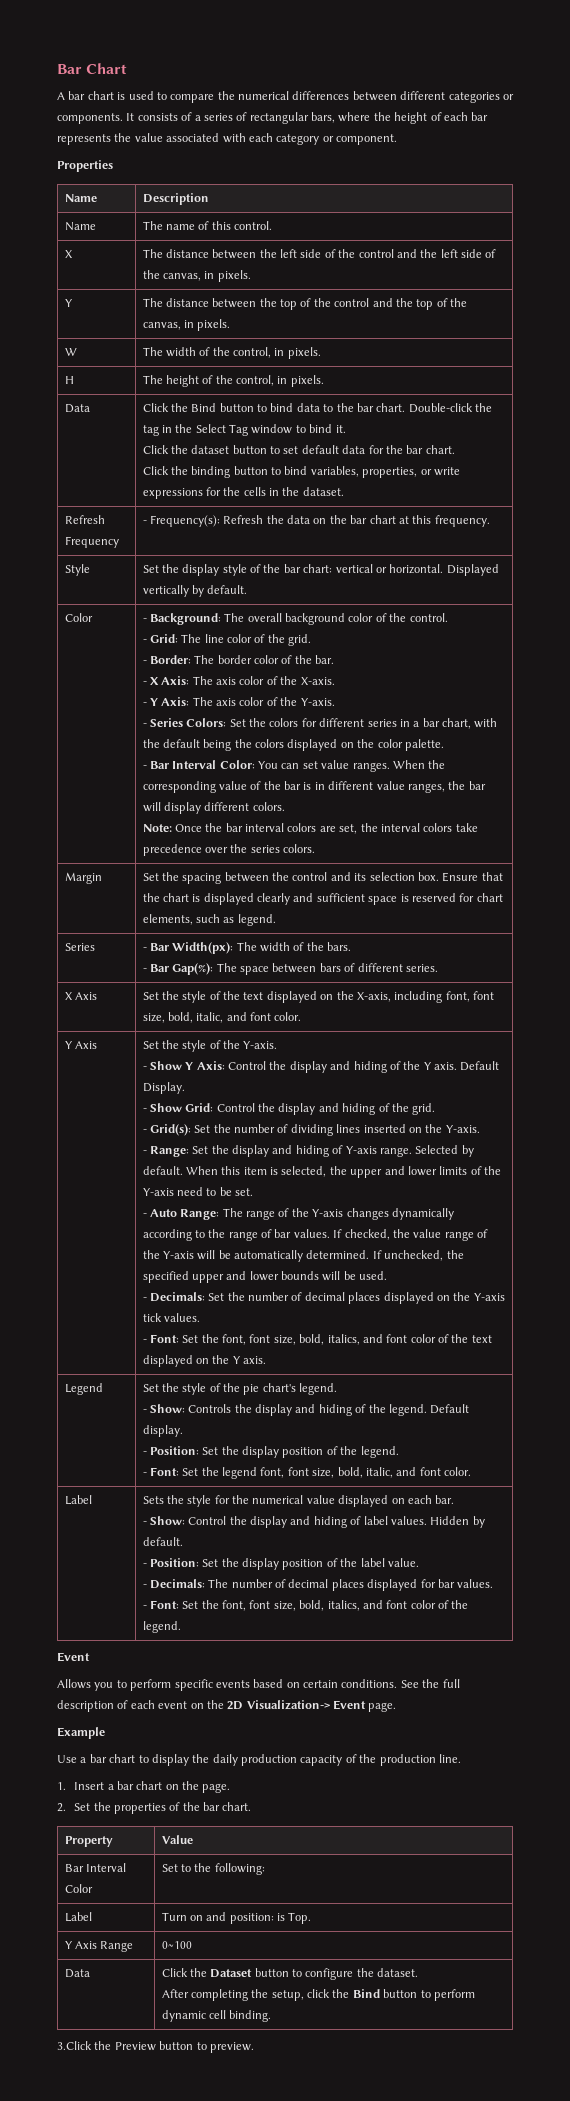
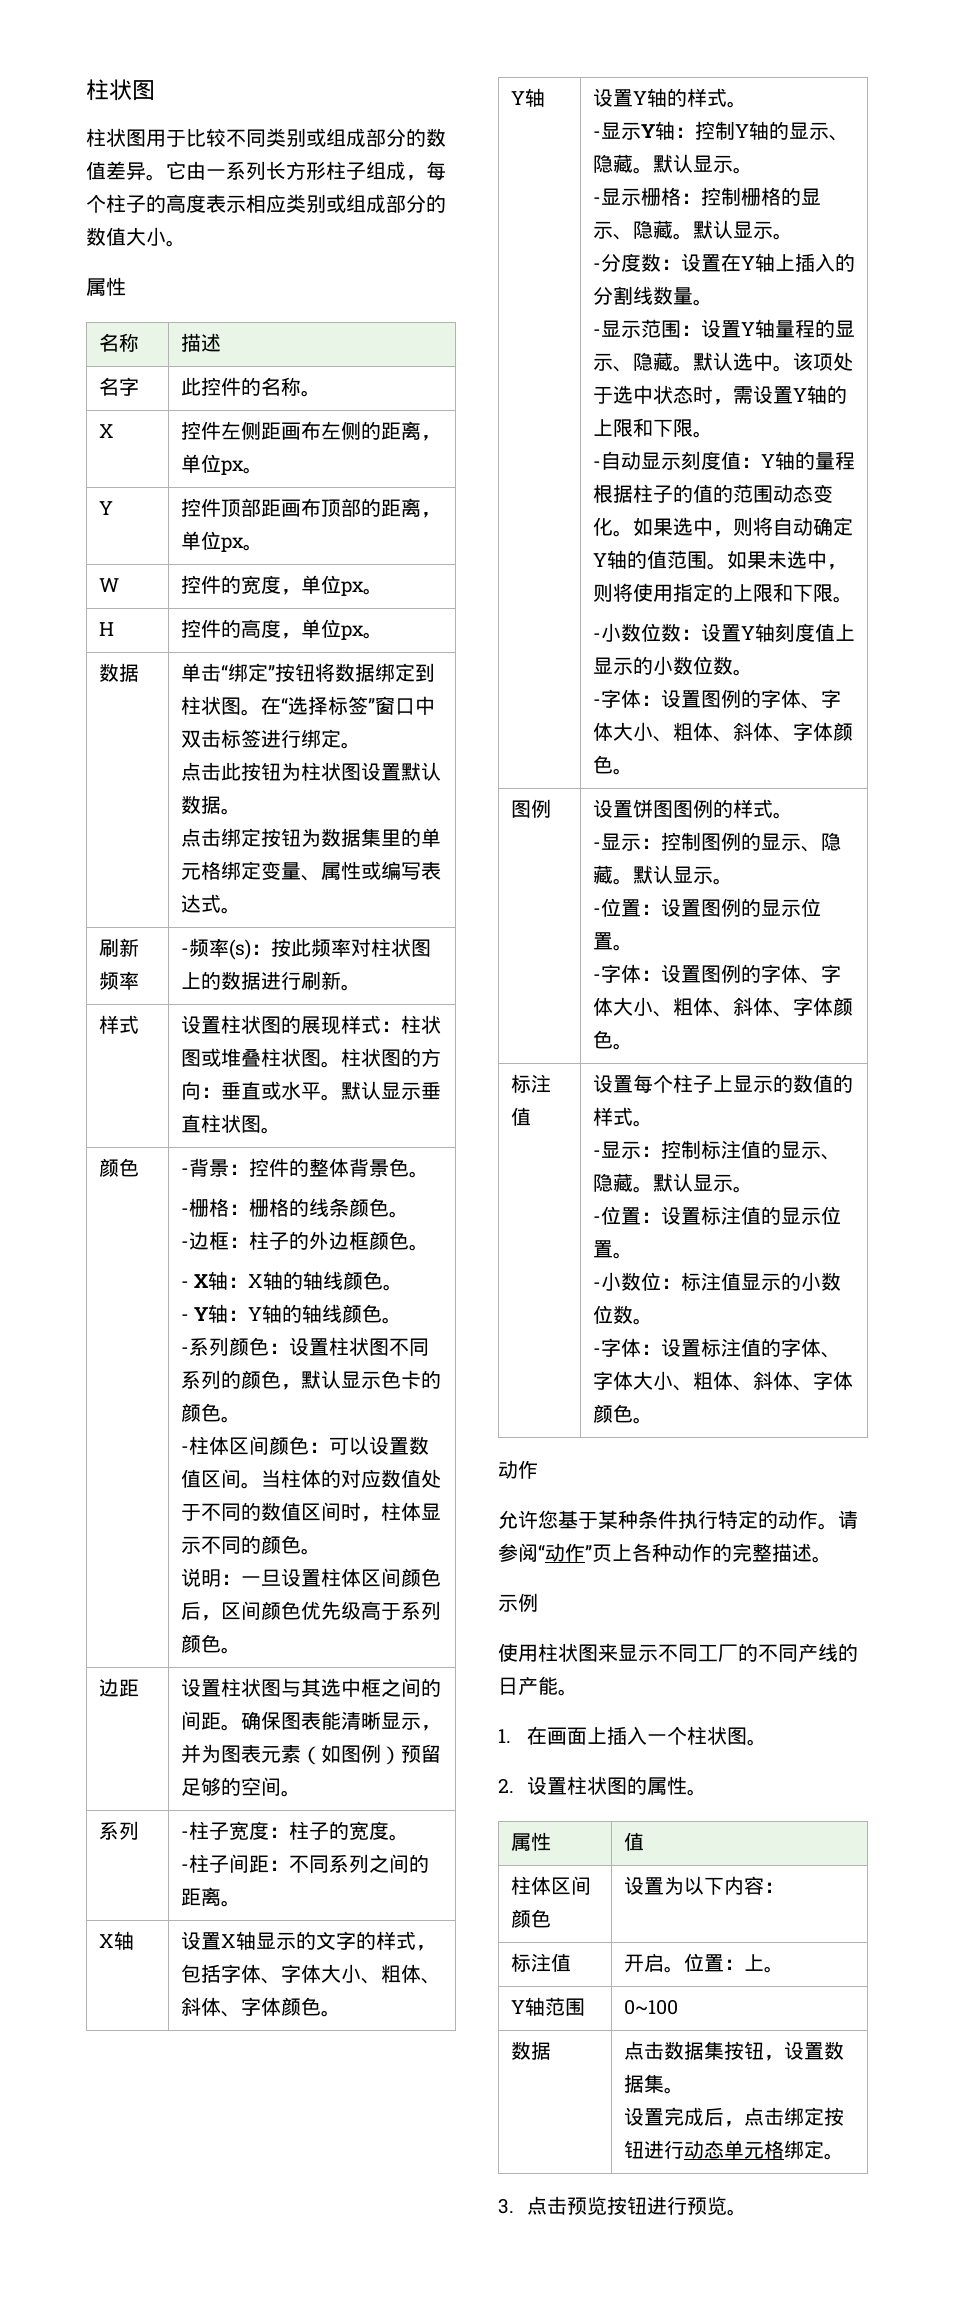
[57,63,128,74] [57,91,514,103] [57,112,489,124] [57,133,397,145] [57,160,113,172] [64,194,97,202] [142,193,209,205] [64,222,96,231] [142,221,273,230] [64,250,73,258] [142,249,497,259] [142,270,251,282] [64,299,73,307] [142,298,468,310] [142,319,231,331] [64,348,77,356] [142,347,321,359] [64,376,74,384] [142,375,324,387] [64,404,90,413] [142,403,493,413] [142,424,346,436] [142,445,455,454] [142,466,460,478] [142,487,344,499] [64,515,105,524] [64,536,119,548] [142,515,490,527] [64,564,90,576] [142,564,499,576] [142,585,248,597] [64,613,93,622] [142,613,448,625] [142,634,312,646] [142,655,335,664] [142,676,335,685] [142,697,335,706] [142,718,498,729] [142,739,444,751] [142,760,446,772] [142,781,486,793] [142,802,285,814] [142,823,478,834] [142,844,316,856] [64,872,102,884] [142,872,503,884] [142,893,503,905] [142,914,276,926] [64,943,95,951] [142,942,352,954] [142,963,438,975] [64,992,97,1000] [142,991,495,1003] [142,1012,302,1023] [64,1041,97,1049] [142,1040,278,1052] [142,1061,500,1073] [142,1082,185,1094] [142,1103,436,1115] [142,1124,480,1136] [142,1145,474,1157] [142,1166,502,1178] [142,1187,254,1196] [142,1208,454,1220] [142,1229,489,1241] [142,1250,464,1262] [142,1271,388,1283] [142,1292,505,1304] [142,1313,200,1322] [142,1334,492,1345] [142,1355,267,1367] [64,1383,103,1395] [142,1383,338,1395] [142,1404,470,1416] [142,1425,183,1437] [142,1446,399,1458] [142,1467,472,1479] [64,1495,92,1505] [142,1495,455,1507] [142,1516,485,1528] [142,1537,183,1546] [142,1558,419,1570] [142,1579,494,1591] [142,1600,469,1611] [142,1621,181,1633] [57,1652,90,1662] [57,1679,460,1691] [57,1700,397,1712] [57,1727,105,1739] [57,1754,461,1766] [57,1781,231,1793] [57,1802,252,1814] [64,1836,113,1847] [161,1835,193,1844] [64,1863,126,1872] [64,1884,93,1893] [161,1863,265,1875] [64,1912,92,1922] [161,1912,312,1924] [64,1941,134,1952] Bar Chart // A bar chart is used to compare the numerical differences between different categories or components. It consists of a series of rectangular bars, where the height of each bar represents the value associated with each category or component. // Properties // Name | Description // Name | The name of this control. // X | The distance between the left side of the control and the left side of the canvas, in pixels. // Y | The distance between the top of the control and the top of the canvas, in pixels. // W | The width of the control, in pixels. // H | The height of the control, in pixels. // Data | Click the Bind button to bind data to the bar chart. Double-click the tag in the Select Tag window to bind it. // Click the dataset button to set default data for the bar chart. // Click the binding button to bind variables, properties, or write expressions for the cells in the dataset. // Refresh Frequency | - Frequency(s): Refresh the data on the bar chart at this frequency. // Style | Set the display style of the bar chart: vertical or horizontal. Displayed vertically by default. // Color | - Background: The overall background color of the control. // - Grid: The line color of the grid. // - Border: The border color of the bar. // - X Axis: The axis color of the X-axis. // - Y Axis: The axis color of the Y-axis. // - Series Colors: Set the colors for different series in a bar chart, with the default being the colors displayed on the color palette. // - Bar Interval Color: You can set value ranges. When the corresponding value of the bar is in different value ranges, the bar will display different colors. // Note: Once the bar interval colors are set, the interval colors take precedence over the series colors. // Margin | Set the spacing between the control and its selection box. Ensure that the chart is displayed clearly and sufficient space is reserved for chart elements, such as legend. // Series | - Bar Width(px): The width of the bars. // - Bar Gap(%): The space between bars of different series. // X Axis | Set the style of the text displayed on the X-axis, including font, font size, bold, italic, and font color. // Y Axis | Set the style of the Y-axis. // - Show Y Axis: Control the display and hiding of the Y axis. Default Display. // - Show Grid: Control the display and hiding of the grid. // - Grid(s): Set the number of dividing lines inserted on the Y-axis. // - Range: Set the display and hiding of Y-axis range. Selected by default. When this item is selected, the upper and lower limits of the Y-axis need to be set. // - Auto Range: The range of the Y-axis changes dynamically according to the range of bar values. If checked, the value range of the Y-axis will be automatically determined. If unchecked, the specified upper and lower bounds will be used. // - Decimals: Set the number of decimal places displayed on the Y-axis tick values. // - Font: Set the font, font size, bold, italics, and font color of the text displayed on the Y axis. // Legend | Set the style of the pie chart's legend. // - Show: Controls the display and hiding of the legend. Default display. // - Position: Set the display position of the legend. // - Font: Set the legend font, font size, bold, italic, and font color. // Label | Sets the style for the numerical value displayed on each bar. // - Show: Control the display and hiding of label values. Hidden by default. // - Position: Set the display position of the label value. // - Decimals: The number of decimal places displayed for bar values. // - Font: Set the font, font size, bold, italics, and font color of the legend. // Event // Allows you to perform specific events based on certain conditions. See the full description of each event on the 2D Visualization-> Event page. // Example // Use a bar chart to display the daily production capacity of the production line. // 1. Insert a bar chart on the page. // 2. Set the properties of the bar chart. // Property | Value // Bar Interval Color | Set to the following: // Label | Turn on and position: is Top. // Y Axis Range -> [86,79,155,101] [86,128,446,147] [86,161,446,181] [86,194,446,213] [86,227,186,247] [86,277,126,296] [98,333,139,352] [180,333,221,352] [98,377,139,396] [180,377,321,397] [98,424,114,438] [180,421,441,441] [180,454,263,475] [98,501,113,515] [180,498,441,518] [180,531,263,552] [98,578,119,592] [180,575,383,596] [98,622,114,636] [180,619,383,640] [98,663,139,682] [180,663,435,682] [180,696,435,716] [180,729,361,749] [180,762,441,781] [180,795,241,815] [180,828,441,847] [180,861,441,881] [180,894,241,914] [98,938,139,957] [98,971,139,990] [180,938,431,960] [180,971,361,991] [98,1015,139,1034] [180,1015,441,1035] [180,1048,441,1068] [180,1081,441,1101] [180,1114,281,1134] [98,1158,139,1177] [180,1158,429,1178] [180,1198,409,1218] [180,1231,429,1251] [180,1271,404,1291] [180,1304,403,1324] [180,1337,429,1356] [180,1370,441,1390] [180,1403,241,1423] [180,1436,429,1455] [180,1469,441,1489] [180,1502,441,1522] [180,1535,321,1555] [180,1568,441,1587] [180,1601,441,1621] [180,1634,241,1654] [98,1678,139,1697] [180,1678,441,1697] [180,1711,441,1731] [180,1744,441,1765] [180,1777,301,1797] [98,1821,139,1840] [180,1821,409,1841] [180,1854,429,1873] [180,1887,241,1907] [98,1931,134,1950] [180,1931,436,1951] [180,1964,441,1984] [180,1997,341,2017] [510,88,545,107] [592,88,747,108] [592,121,849,141] [592,154,753,174] [592,187,821,206] [592,220,793,240] [592,253,855,272] [592,286,713,306] [592,319,855,338] [592,352,853,372] [592,385,847,405] [592,418,713,438] [592,451,855,470] [592,484,833,503] [592,517,853,537] [592,550,847,570] [592,583,853,603] [592,623,855,642] [592,656,753,676] [592,689,841,709] [592,722,853,742] [592,755,633,775] [510,799,551,818] [592,799,793,819] [592,832,841,852] [592,865,733,885] [592,898,821,917] [592,932,633,951] [592,964,841,984] [592,997,853,1017] [592,1030,633,1050] [510,1074,551,1093] [510,1107,531,1126] [592,1074,853,1093] [592,1107,653,1127] [592,1140,841,1160] [592,1173,753,1193] [592,1206,841,1225] [592,1240,633,1259] [592,1272,841,1291] [592,1305,653,1325] [592,1338,841,1358] [592,1371,853,1391] [592,1404,653,1424] [498,1460,538,1479] [498,1510,858,1530] [498,1543,832,1563] [498,1593,538,1612] [498,1643,858,1662] [498,1676,578,1696] [498,1726,767,1746] [498,1776,707,1796] [510,1832,551,1851] [623,1832,644,1851] [510,1876,591,1895] [510,1909,551,1928] [623,1876,784,1895] [510,1953,571,1972] [623,1953,784,1973] [510,1997,585,2016] 柱状图 // 柱状图用于比较不同类别或组成部分的数值差异。它由一系列长方形柱子组成，每个柱子的高度表示相应类别或组成部分的数值大小。 // 属性 // 名称 | 描述 // 名字 | 此控件的名称。 // X | 控件左侧距画布左侧的距离，单位px。 // Y | 控件顶部距画布顶部的距离，单位px。 // W | 控件的宽度，单位px。 // H | 控件的高度，单位px。 // 数据 | 单击“绑定”按钮将数据绑定到柱状图。在“选择标签”窗口中双击标签进行绑定。 // 点击此按钮为柱状图设置默认数据。 // 点击绑定按钮为数据集里的单元格绑定变量、属性或编写表达式。 // 刷新频率 | -频率(s)：按此频率对柱状图上的数据进行刷新。 // 样式 | 设置柱状图的展现样式：柱状图或堆叠柱状图。柱状图的方向：垂直或水平。默认显示垂直柱状图。 // 颜色 | -背景：控件的整体背景色。 // -栅格：栅格的线条颜色。 // -边框：柱子的外边框颜色。 // - X轴：X轴的轴线颜色。 // - Y轴：Y轴的轴线颜色。 // -系列颜色：设置柱状图不同系列的颜色，默认显示色卡的颜色。 // -柱体区间颜色：可以设置数值区间。当柱体的对应数值处于不同的数值区间时，柱体显示不同的颜色。 // 说明：一旦设置柱体区间颜色后，区间颜色优先级高于系列颜色。 // 边距 | 设置柱状图与其选中框之间的间距。确保图表能清晰显示，并为图表元素（如图例）预留足够的空间。 // 系列 | -柱子宽度：柱子的宽度。 // -柱子间距：不同系列之间的距离。 // X轴 | 设置X轴显示的文字的样式，包括字体、字体大小、粗体、斜体、字体颜色。 // Y轴 | 设置Y轴的样式。 // -显示Y轴：控制Y轴的显示、隐藏。默认显示。 // -显示栅格：控制栅格的显示、隐藏。默认显示。 // -分度数：设置在Y轴上插入的分割线数量。 // -显示范围：设置Y轴量程的显示、隐藏。默认选中。该项处于选中状态时，需设置Y轴的上限和下限。 // -自动显示刻度值：Y轴的量程根据柱子的值的范围动态变化。如果选中，则将自动确定Y轴的值范围。如果未选中，则将使用指定的上限和下限。 // -小数位数：设置Y轴刻度值上显示的小数位数。 // -字体：设置图例的字体、字体大小、粗体、斜体、字体颜色。 // 图例 | 设置饼图图例的样式。 // -显示：控制图例的显示、隐藏。默认显示。 // -位置：设置图例的显示位置。 // -字体：设置图例的字体、字体大小、粗体、斜体、字体颜色。 // 标注值 | 设置每个柱子上显示的数值的样式。 // -显示：控制标注值的显示、隐藏。默认显示。 // -位置：设置标注值的显示位置。 // -小数位：标注值显示的小数位数。 // -字体：设置标注值的字体、字体大小、粗体、斜体、字体颜色。 // 动作 // 允许您基于某种条件执行特定的动作。请参阅“动作”页上各种动作的完整描述。 // 示例 // 使用柱状图来显示不同工厂的不同产线的日产能。 // 1.在画面上插入一个柱状图。 // 2.设置柱状图的属性。 // 属性 | 值 // 柱体区间颜色 | 设置为以下内容： // 标注值 | 开启。位置：上。 // Y轴范围
[64,1969,90,1978] [161,1968,419,1980] [161,1989,475,2001] [161,2010,272,2022] [57,2041,254,2053] Data | Click the Dataset button to configure the dataset. // After completing the setup, click the Bind button to perform dynamic cell binding. // 3.Click the Preview button to preview. -> [510,2041,551,2060] [623,2041,844,2061] [623,2074,684,2094] [623,2107,844,2127] [623,2140,844,2160] [498,2196,747,2216] 数据 | 点击数据集按钮，设置数据集。 // 设置完成后，点击绑定按钮进行动态单元格绑定。 // 3.点击预览按钮进行预览。

